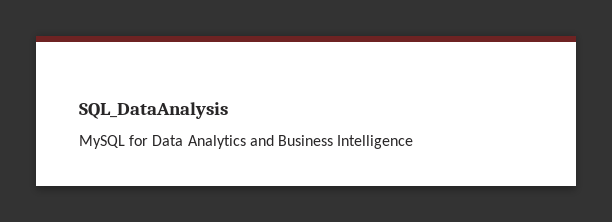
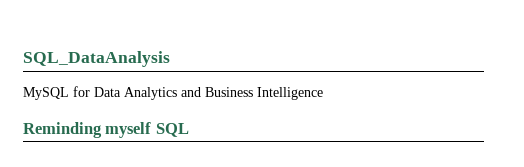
(414, 142) none -> [23,122,189,138] // Reminding myself SQL

